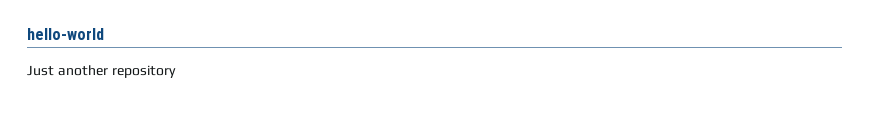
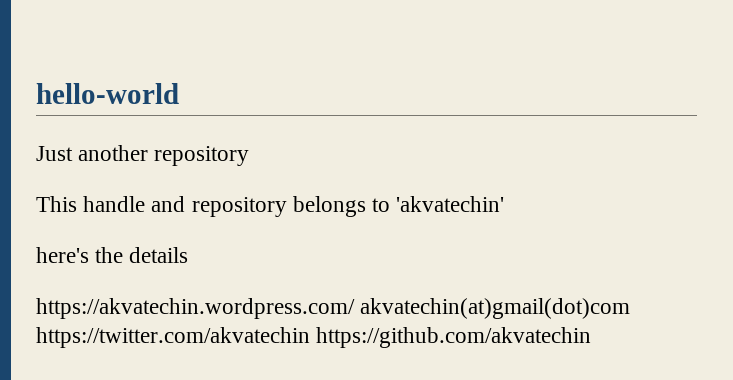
(176, 71) none -> [36,196,505,217] [36,247,189,263] [36,298,631,319] [36,327,592,348] // This handle and repository belongs to 'akvatechin' // here's the details // https://akvatechin.wordpress.com/ akvatechin(at)gmail(dot)com https://twitter.com/akvatechin https://github.com/akvatechin

